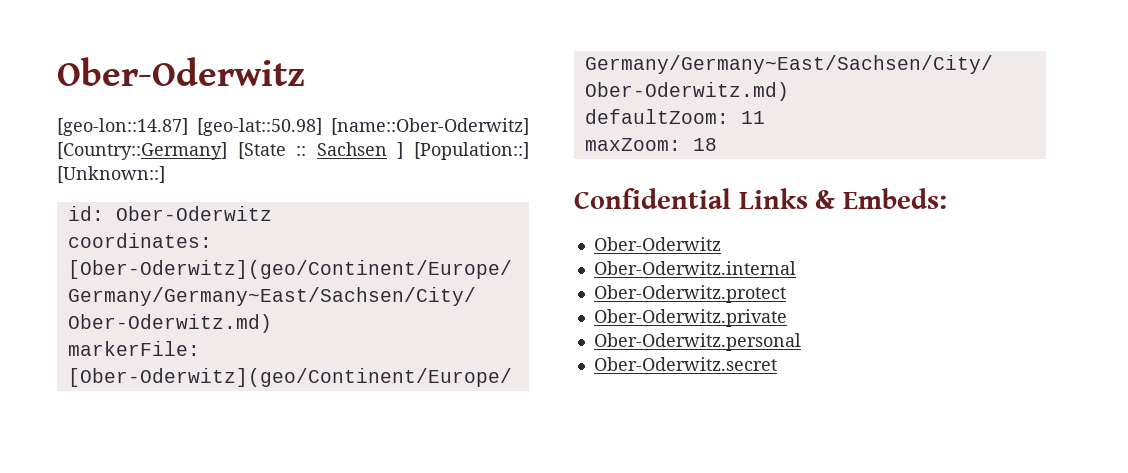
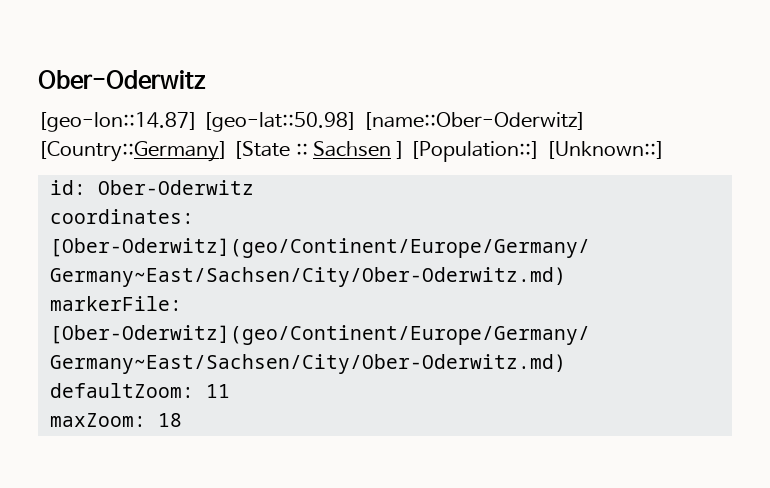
[574,188,947,209] [593,237,721,251] [593,261,796,275] [593,285,786,303] [593,309,787,327] [593,333,801,351] [593,357,777,371] // Confidential Links & Embeds: // Ober-Oderwitz // Ober-Oderwitz.internal // Ober-Oderwitz.protect // Ober-Oderwitz.private // Ober-Oderwitz.personal // Ober-Oderwitz.secret -> (182, 420) none

